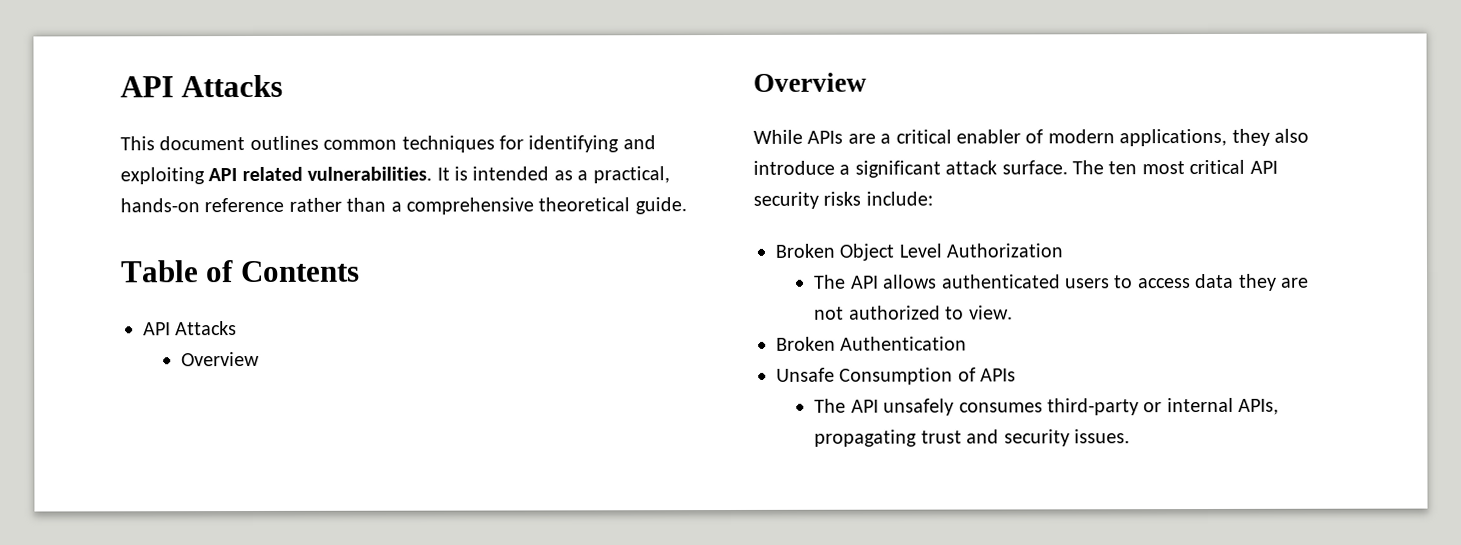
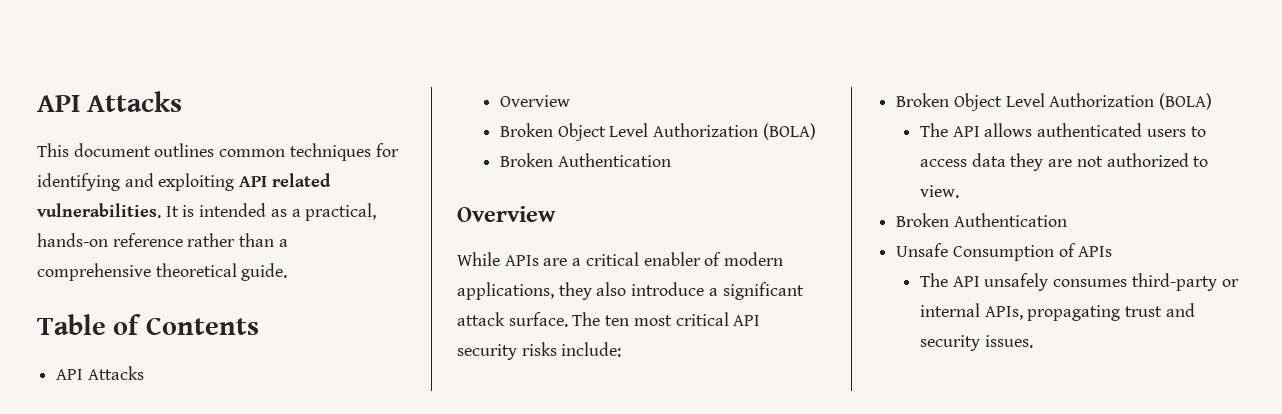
(261, 359) none -> [500,123,816,141] [500,153,671,167] // Broken Object Level Authorization (BOLA) // Broken Authentication
(1064, 250) none -> [1159,93,1213,110] (BOLA)

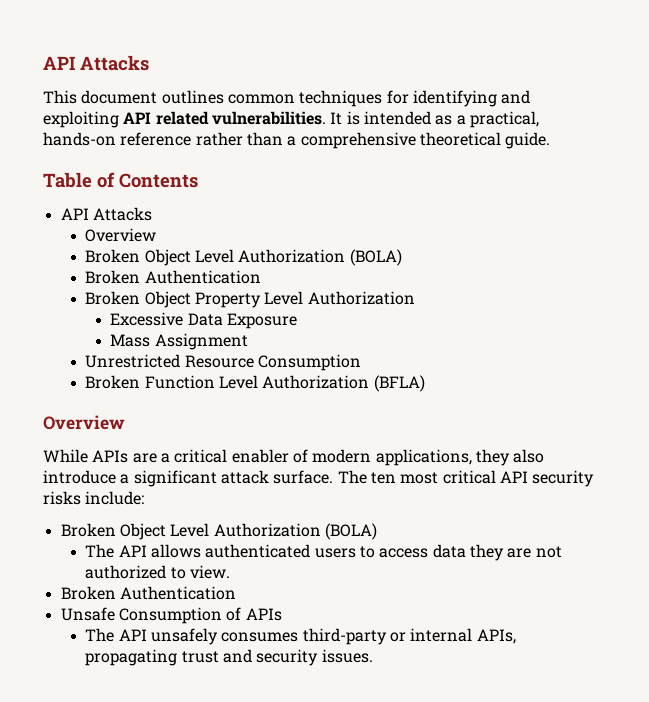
(671, 160) none -> [85,291,415,308] [110,312,297,329] [110,333,248,350] [85,354,362,371] [85,375,425,392] // Broken Object Property Level Authorization // Excessive Data Exposure // Mass Assignment // Unrestricted Resource Consumption // Broken Function Level Authorization (BFLA)

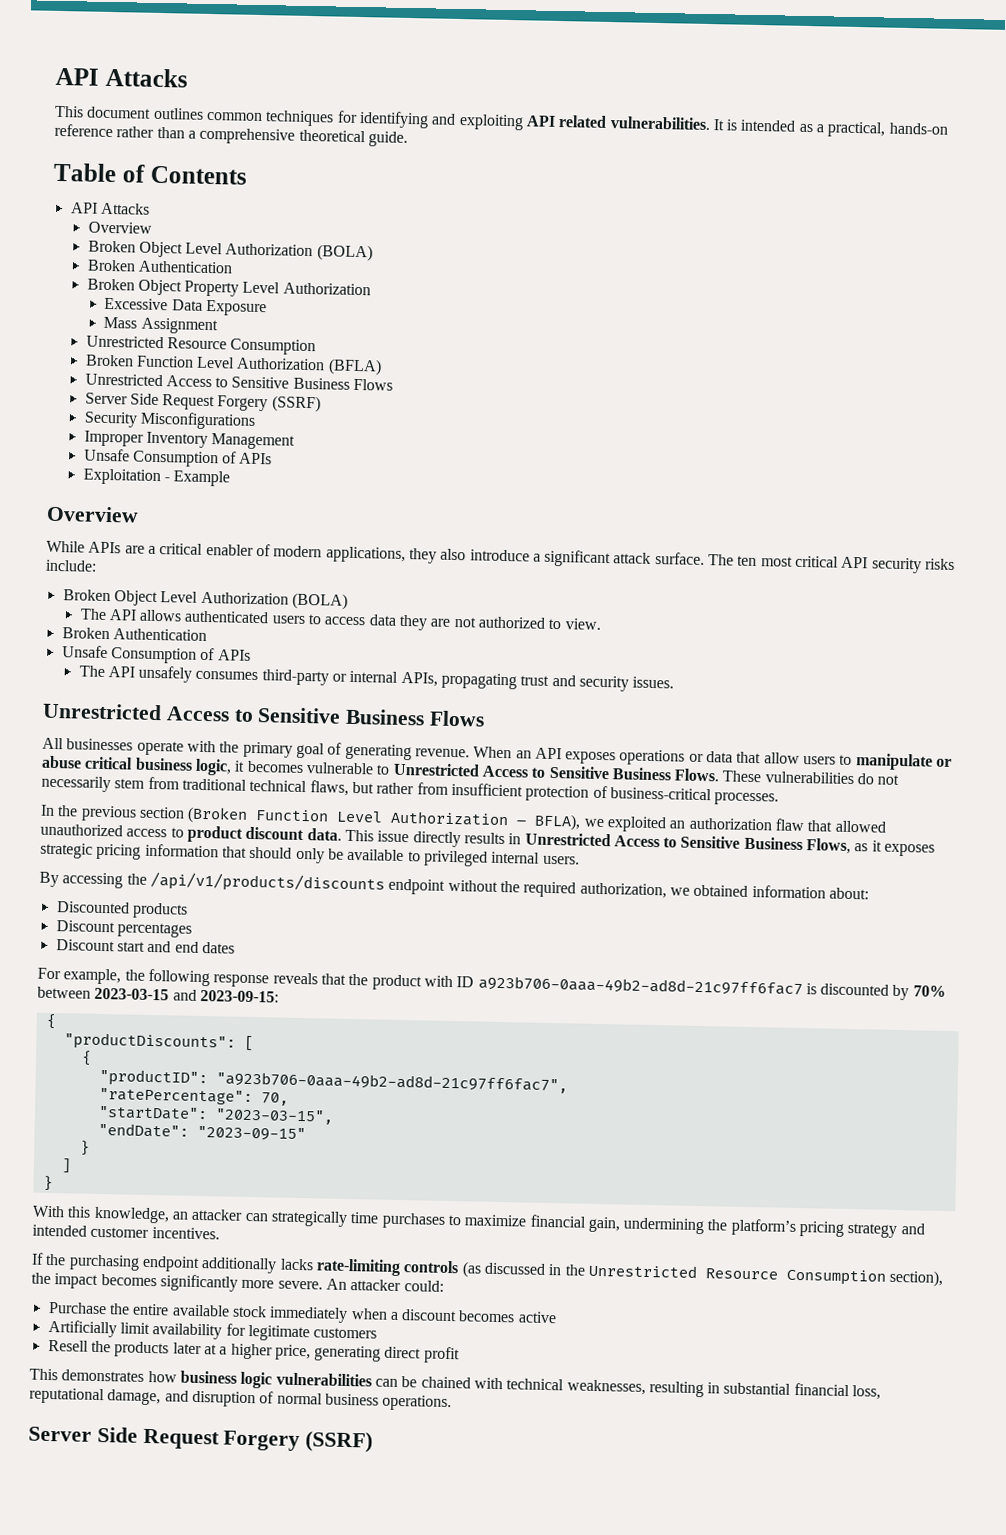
(425, 383) none -> [84,373,394,391] [84,392,321,413] [83,411,256,430] [83,430,296,450] [83,448,273,468] [82,468,231,487] // Unrestricted Access to Sensitive Business Flows // Server Side Request Forgery (SSRF) // Security Misconfigurations // Improper Inventory Management // Unsafe Consumption of APIs // Exploitation - Example
(373, 656) none -> [42,702,486,727] [42,737,953,771] [41,755,900,785] [41,775,780,806] [40,804,886,833] [40,823,936,857] [40,842,580,867] [39,871,869,900] [56,901,188,919] [55,920,192,938] [55,939,235,954] [37,967,946,1001] [37,986,279,1003] [45,1013,56,1030] [63,1032,254,1052] [80,1050,92,1066] [98,1068,568,1094] [98,1087,289,1106] [97,1105,334,1125] [97,1122,306,1142] [79,1140,90,1156] [60,1158,72,1174] [42,1175,53,1192] [32,1205,925,1239] [32,1224,220,1240] [31,1252,944,1287] [31,1272,444,1292] [47,1301,557,1324] [47,1319,378,1342] [47,1339,460,1364] [29,1368,882,1400] [29,1387,453,1412] [28,1426,374,1453] // Unrestricted Access to Sensitive Business Flows // All businesses operate with the primary goal of generating revenue. When an API exposes operations or data that allow users to manipulate or abuse critical business logic, it becomes vulnerable to Unrestricted Access to Sensitive Business Flows. These vulnerabilities do not necessarily stem from traditional technical flaws, but rather from insufficient protection of business-critical processes. // In the previous section (Broken Function Level Authorization – BFLA), we exploited an authorization flaw that allowed unauthorized access to product discount data. This issue directly results in Unrestricted Access to Sensitive Business Flows, as it exposes strategic pricing information that should only be available to privileged internal users. // By accessing the /api/v1/products/discounts endpoint without the required authorization, we obtained information about: // Discounted products // Discount percentages // Discount start and end dates // For example, the following response reveals that the product with ID a923b706-0aaa-49b2-ad8d-21c97ff6fac7 is discounted by 70% between 2023-03-15 and 2023-09-15: // { // "productDiscounts": [ // { // "productID": "a923b706-0aaa-49b2-ad8d-21c97ff6fac7", // "ratePercentage": 70, // "startDate": "2023-03-15", // "endDate": "2023-09-15" // } // ] // } // With this knowledge, an attacker can strategically time purchases to maximize financial gain, undermining the platform’s pricing strategy and intended customer incentives. // If the purchasing endpoint additionally lacks rate-limiting controls (as discussed in the Unrestricted Resource Consumption section), the impact becomes significantly more severe. An attacker could: // Purchase the entire available stock immediately when a discount becomes active // Artificially limit availability for legitimate customers // Resell the products later at a higher price, generating direct profit // This demonstrates how business logic vulnerabilities can be chained with technical weaknesses, resulting in substantial financial loss, reputational damage, and disruption of normal business operations. // Server Side Request Forgery (SSRF)

